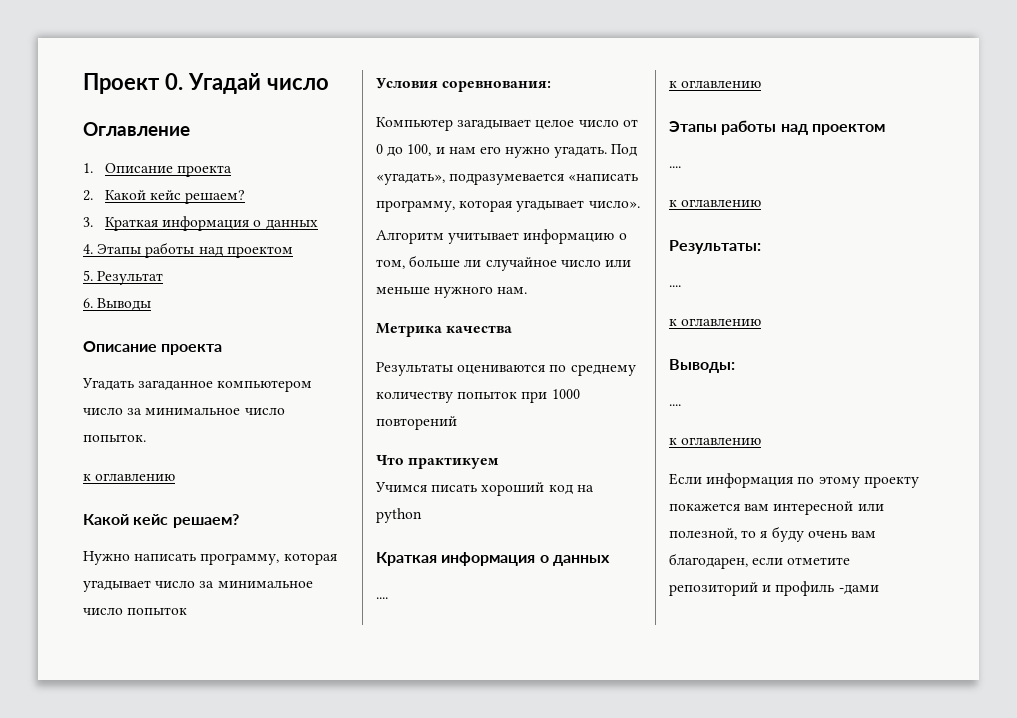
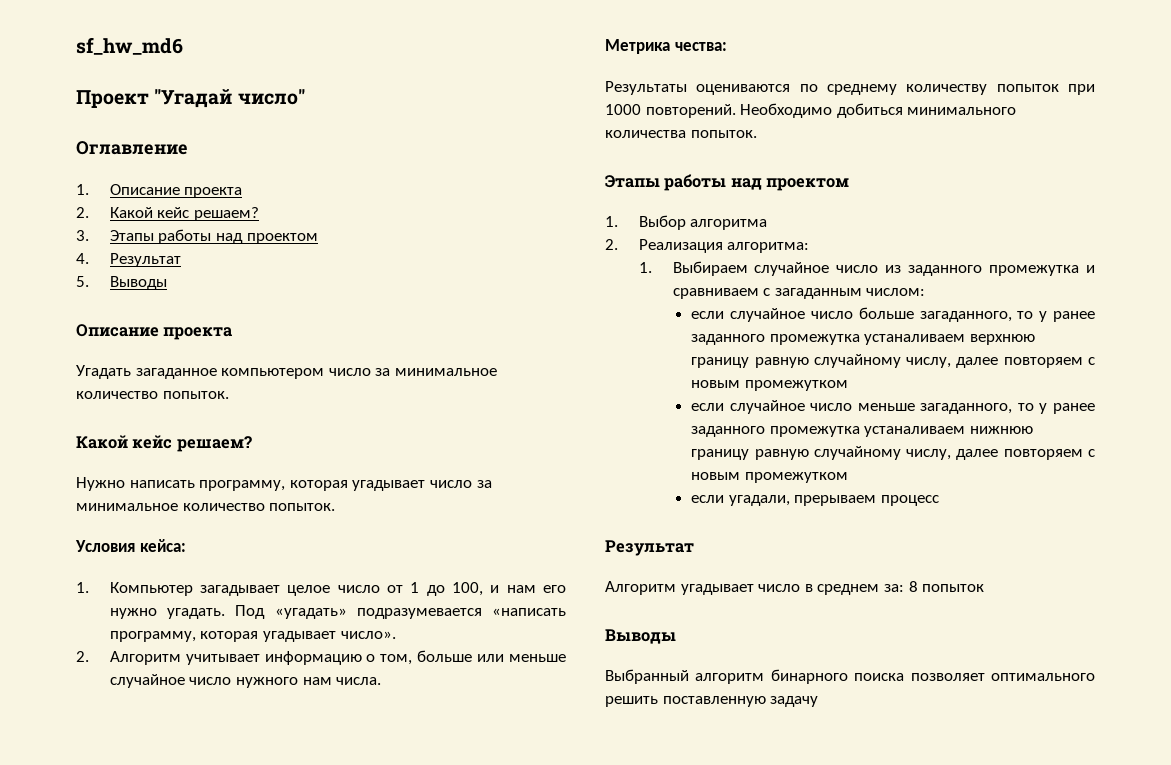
[83,73,329,94] Проект 0. Угадай число -> [76,37,183,55] [76,89,305,108] sf_hw_md6 // Проект "Угадай число"
[105,216,318,231] [83,242,293,258] [83,270,164,285] [83,298,93,308] Краткая информация о данных // 4. Этапы работы над проектом // 5. Результат // 6. -> [109,229,318,244] [76,253,181,267] [76,276,89,287] Этапы работы над проектом // 4. Результат // 5.
[244,408,285,415] [83,434,146,442] [83,473,176,481] число попыток. // к оглавлению -> [76,391,229,399] количество попыток.
[83,607,188,615] число попыток -> [182,503,336,511] количество попыток.
[442,81,552,92] соревнования: // -> [139,539,186,552] [76,582,89,593] кейса: // 1.
[376,144,383,154] 0 -> [410,582,420,593] 1
[376,173,445,185] «угадать», -> [274,608,347,619] «угадать»
(640, 204) none -> [76,651,89,662] 2.
[464,257,631,271] [376,286,528,298] ли случайное число или меньше нужного нам. -> [477,654,566,662] [109,674,382,688] или меньше случайное число нужного нам числа.
[446,325,513,333] качества -> [674,42,727,51] чества:
[376,416,457,430] [376,455,500,469] [375,482,594,496] [376,508,422,523] [376,552,610,566] [376,597,388,599] [669,80,762,88] [669,120,885,135] [669,166,681,168] [669,199,762,207] [669,240,761,254] [669,285,681,287] [669,318,762,326] [669,359,735,373] [669,404,681,406] [669,437,762,445] [669,473,919,488] [669,501,884,515] [669,526,876,542] [669,553,851,569] [669,581,879,596] повторений // Что практикуем // Учимся писать хороший код на python // Краткая информация о данных // .... // к оглавлению // Этапы работы над проектом // .... // к оглавлению // Результаты: // .... // к оглавлению // Выводы: // .... // к оглавлению // Если информация по этому проекту покажется вам интересной или полезной, то я буду очень вам благодарен, если отметите репозиторий и профиль -дами -> [645,103,1017,118] [605,130,757,138] [605,174,850,191] [605,215,768,230] [605,239,810,253] [638,261,1095,276] [672,288,926,299] [691,307,1095,322] [691,334,1035,345] [691,354,1095,368] [691,380,848,391] [691,400,1095,414] [691,426,1033,437] [691,446,1095,460] [691,472,848,483] [691,495,939,506] [605,540,694,556] [605,581,985,595] [605,629,676,644] [605,669,1095,684] [605,696,819,707] повторений. Необходимо добиться минимального количества попыток. // Этапы работы над проектом // 1. Выбор алгоритма // 2. Реализация алгоритма: // 1. Выбираем случайное число из заданного промежутка и сравниваем с загаданным числом: // если случайное число больше загаданного, то у ранее заданного промежутка устаналиваем верхнюю границу равную случайному числу, далее повторяем с новым промежутком // если случайное число меньше загаданного, то у ранее заданного промежутка устаналиваем нижнюю границу равную случайному числу, далее повторяем с новым промежутком // если угадали, прерываем процесс // Результат // Алгоритм угадывает число в среднем за: 8 попыток // Выводы // Выбранный алгоритм бинарного поиска позволяет оптимального решить поставленную задачу

